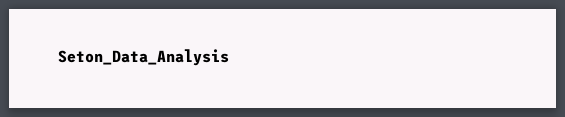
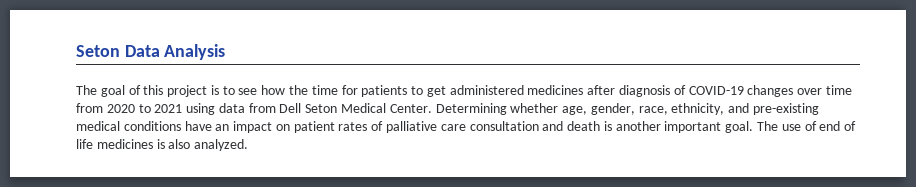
[58,49,229,66] Seton_Data_Analysis -> [76,44,226,60] [76,85,852,97] [76,103,820,115] [76,121,857,133] [76,139,249,151] Seton Data Analysis // The goal of this project is to see how the time for patients to get administered medicines after diagnosis of COVID-19 changes over time from 2020 to 2021 using data from Dell Seton Medical Center. Determining whether age, gender, race, ethnicity, and pre-existing medical conditions have an impact on patient rates of palliative care consultation and death is another important goal. The use of end of life medicines is also analyzed.

